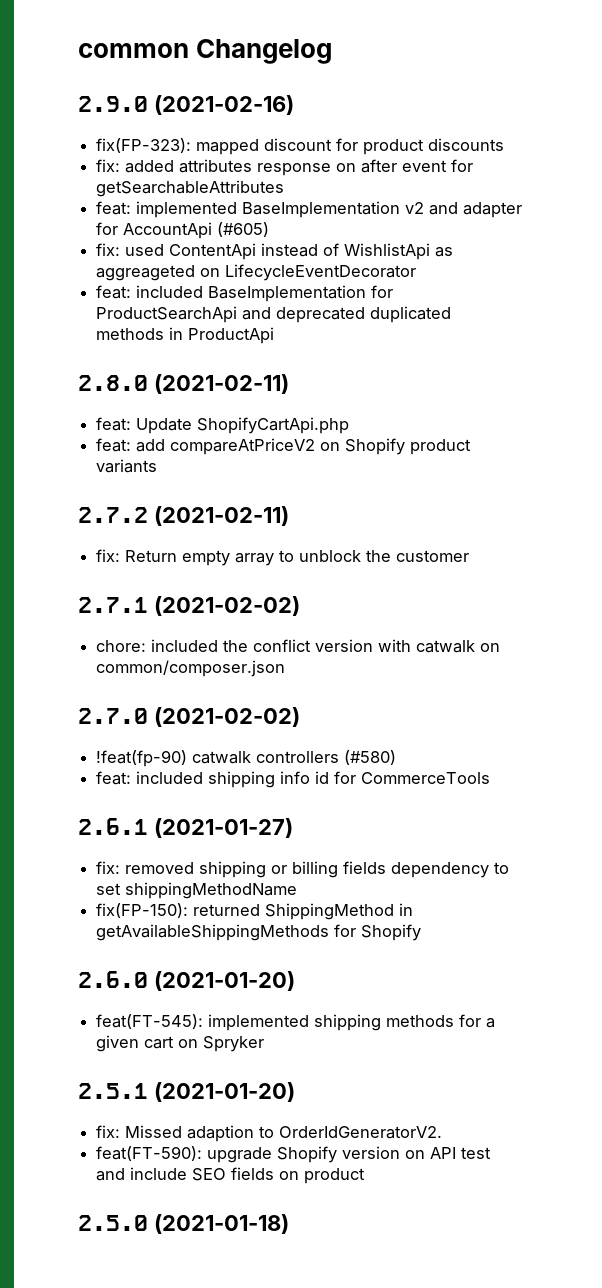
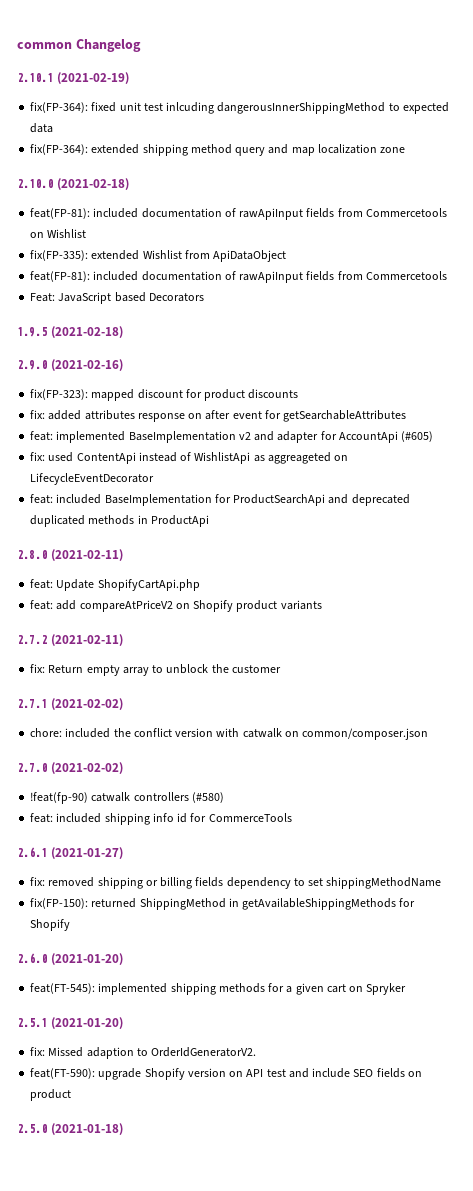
(333, 51) none -> [17,72,129,84] [30,102,449,114] [30,123,54,133] [30,144,406,156] [17,178,129,190] [30,208,447,220] [30,229,87,238] [30,250,287,262] [30,271,447,283] [30,292,204,304] [17,326,123,338] // 2.10.1 (2021-02-19) // fix(FP-364): fixed unit test inlcuding dangerousInnerShippingMethod to expected data // fix(FP-364): extended shipping method query and map localization zone // 2.10.0 (2021-02-18) // feat(FP-81): included documentation of rawApiInput fields from Commercetools on Wishlist // fix(FP-335): extended Wishlist from ApiDataObject // feat(FP-81): included documentation of rawApiInput fields from Commercetools // Feat: JavaScript based Decorators // 1.9.5 (2021-02-18)

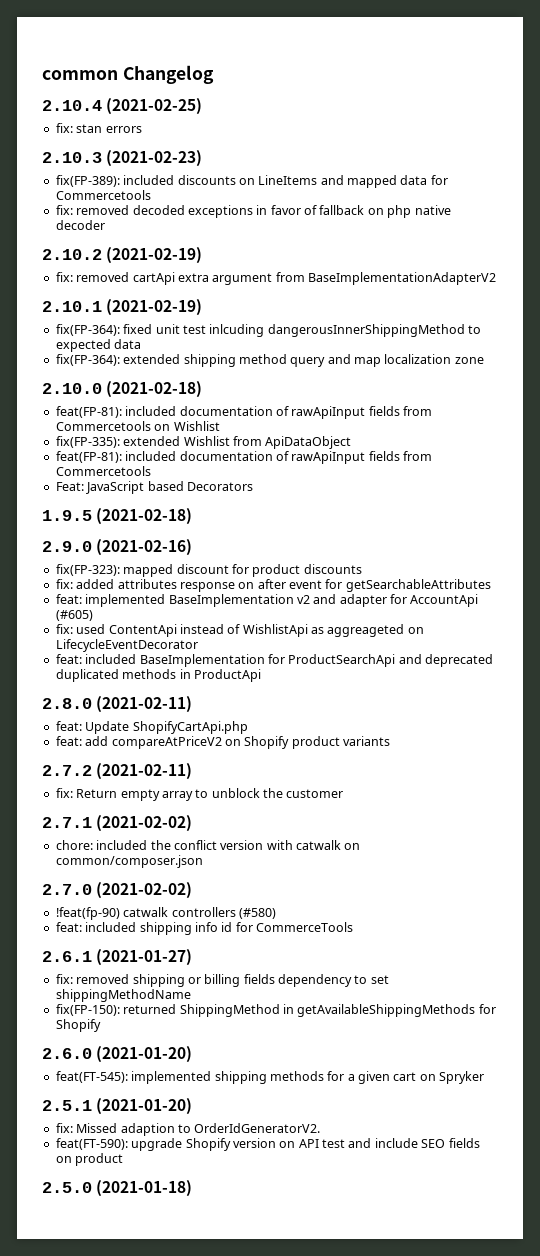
(141, 45) none -> [42,98,203,115] [55,123,142,133] [42,150,203,167] [55,175,448,188] [55,190,151,200] [55,205,451,218] [55,220,105,230] [42,247,203,264] [55,272,496,285] // 2.10.4 (2021-02-25) // fix: stan errors // 2.10.3 (2021-02-23) // fix(FP-389): included discounts on LineItems and mapped data for Commercetools // fix: removed decoded exceptions in favor of fallback on php native decoder // 2.10.2 (2021-02-19) // fix: removed cartApi extra argument from BaseImplementationAdapterV2

